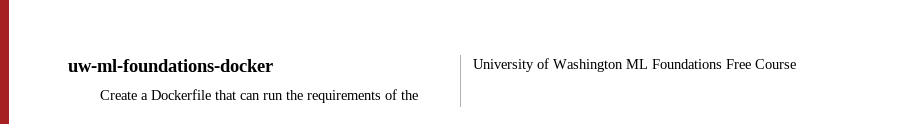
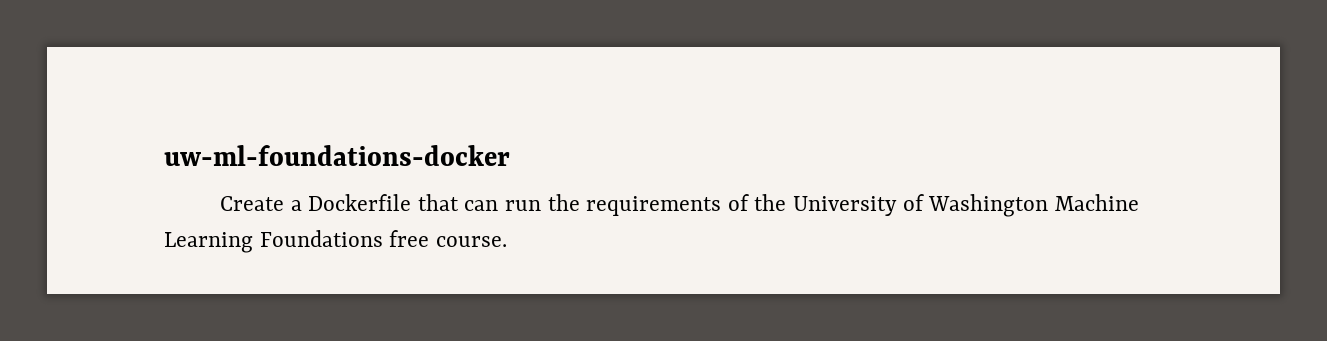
[626,59,796,69] ML Foundations Free Course -> [1054,194,1139,211] [164,230,507,253] Machine Learning Foundations free course.

